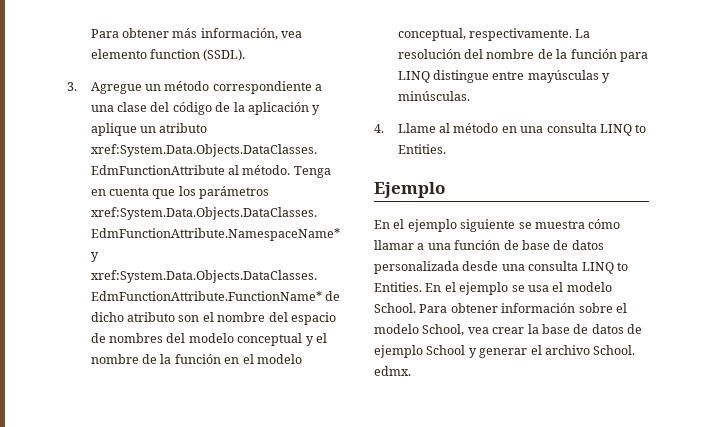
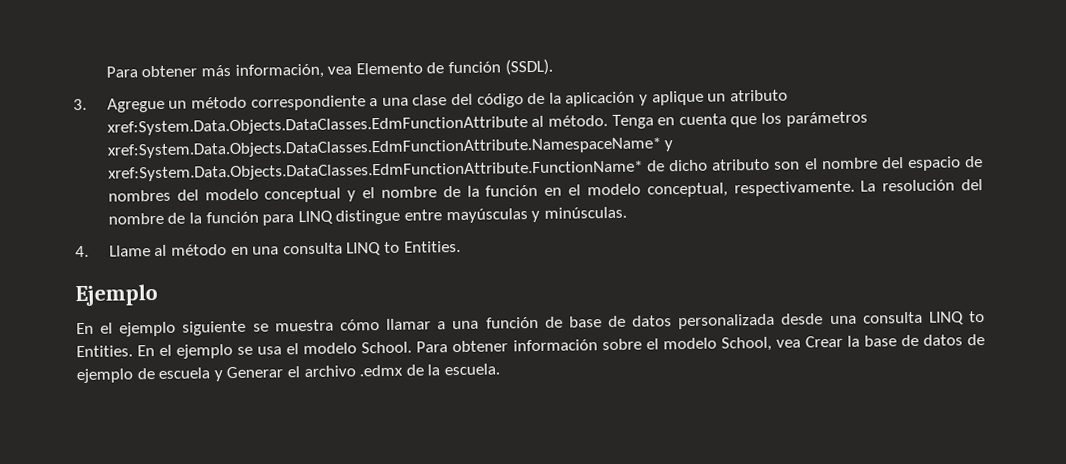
[90,49,201,59] elemento function -> [355,61,502,75] Elemento de función
[492,327,525,334] crear -> [804,335,843,348] Crear
[426,345,636,358] [374,366,411,376] School y generar el archivo School. edmx. -> [136,363,500,382] de escuela y Generar el archivo .edmx de la escuela.

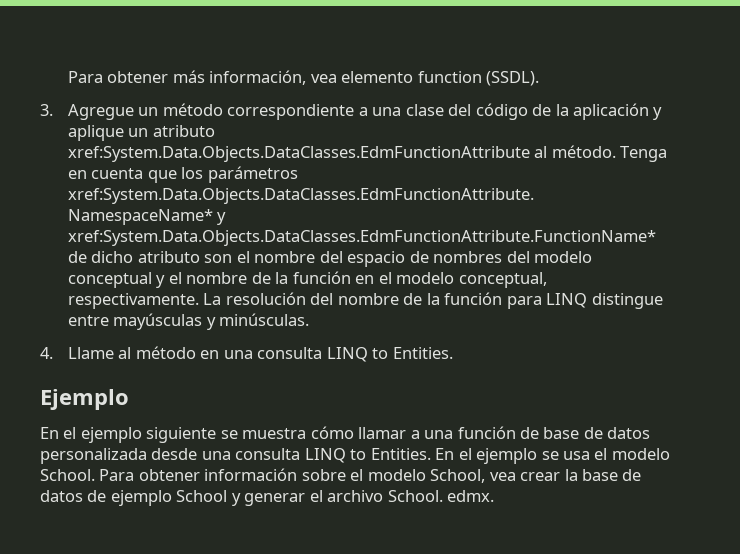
[355,61,502,75] Elemento de función -> [341,71,482,83] elemento function
[804,335,843,348] Crear -> [520,472,561,481] crear
[136,363,500,382] de escuela y Generar el archivo .edmx de la escuela. -> [176,490,495,506] School y generar el archivo School. edmx.

